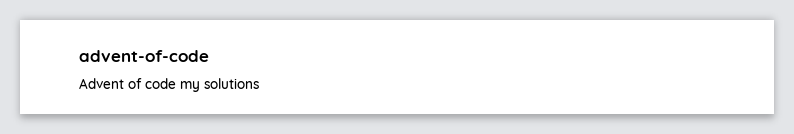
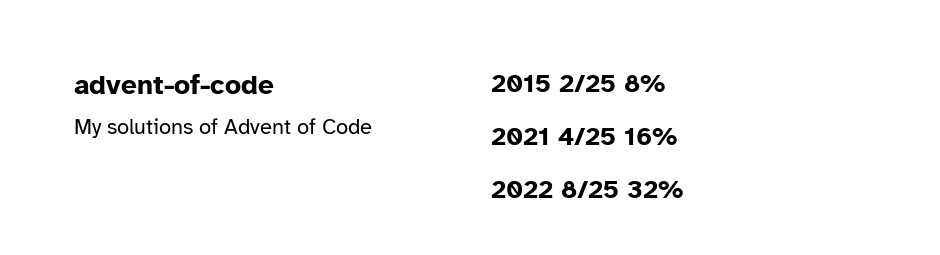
[79,78,259,92] Advent of code my solutions -> [74,118,372,138] [491,75,665,92] [491,128,677,145] [491,181,683,198] My solutions of Advent of Code // 2015 2/25 8% // 2021 4/25 16% // 2022 8/25 32%

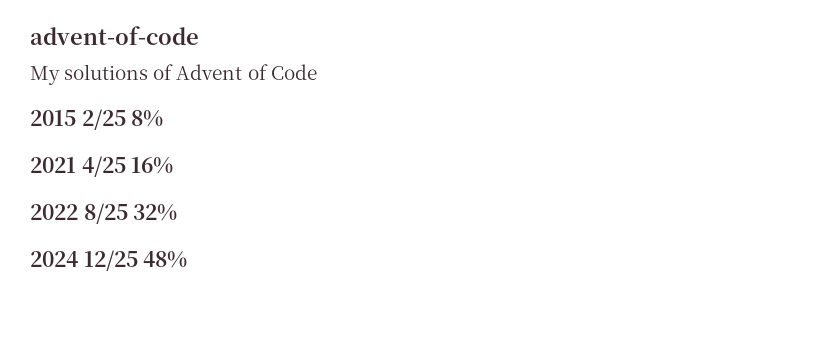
(683, 189) none -> [30,250,188,271] // 2024 12/25 48%

